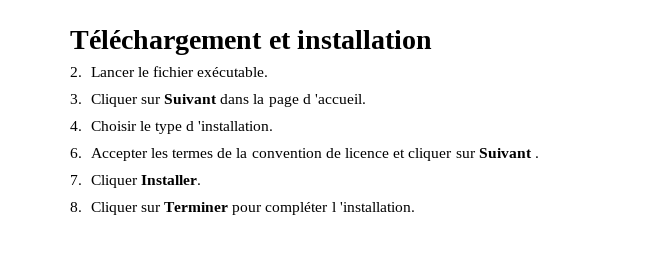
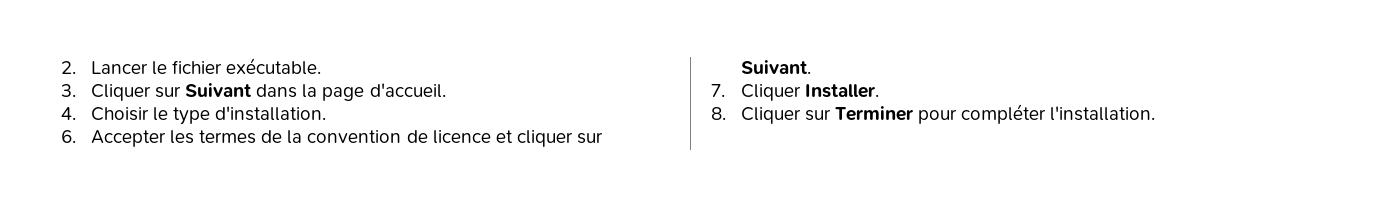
[70,30,433,55] Téléchargement et installation // -> (61, 67) none
[302,94,366,104] d 'accueil. -> [369,83,446,98] d'accueil.
[186,121,274,131] d 'installation. -> [215,106,327,121] d'installation.
[478,148,539,158] Suivant . -> [740,60,811,74] Suivant.
[331,202,415,212] l 'installation. -> [1050,106,1156,121] l'installation.

